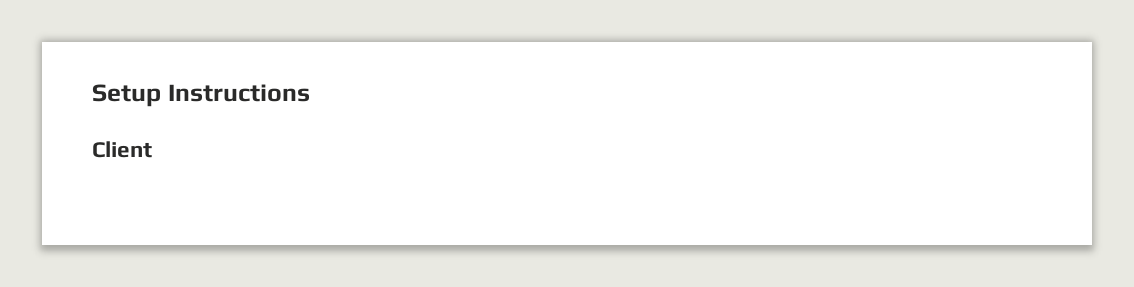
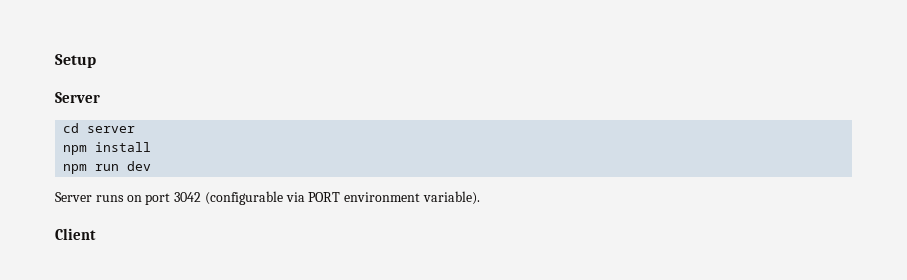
[167,84,310,102] Instructions -> [55,92,100,103] [63,123,136,133] [63,142,152,155] [63,161,152,174] [55,191,481,205] // Server // cd server // npm install // npm run dev // Server runs on port 3042 (configurable via PORT environment variable).

